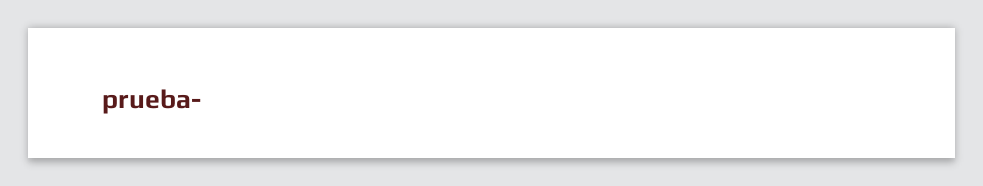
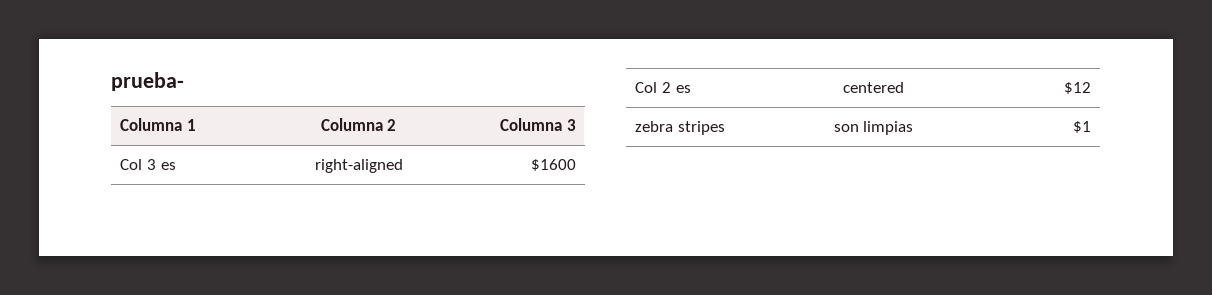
(201, 101) none -> [120,118,196,131] [320,118,397,131] [500,118,576,131] [120,159,176,170] [314,159,403,173] [530,159,576,171] [635,82,691,93] [843,82,904,93] [1063,82,1091,94] [635,121,725,135] [833,121,914,135] [1072,121,1091,133] // Columna 1 | Columna 2 | Columna 3 // Col 3 es | right-aligned | $1600 // Col 2 es | centered | $12 // zebra stripes | son limpias | $1

